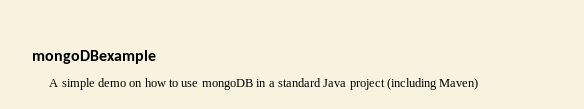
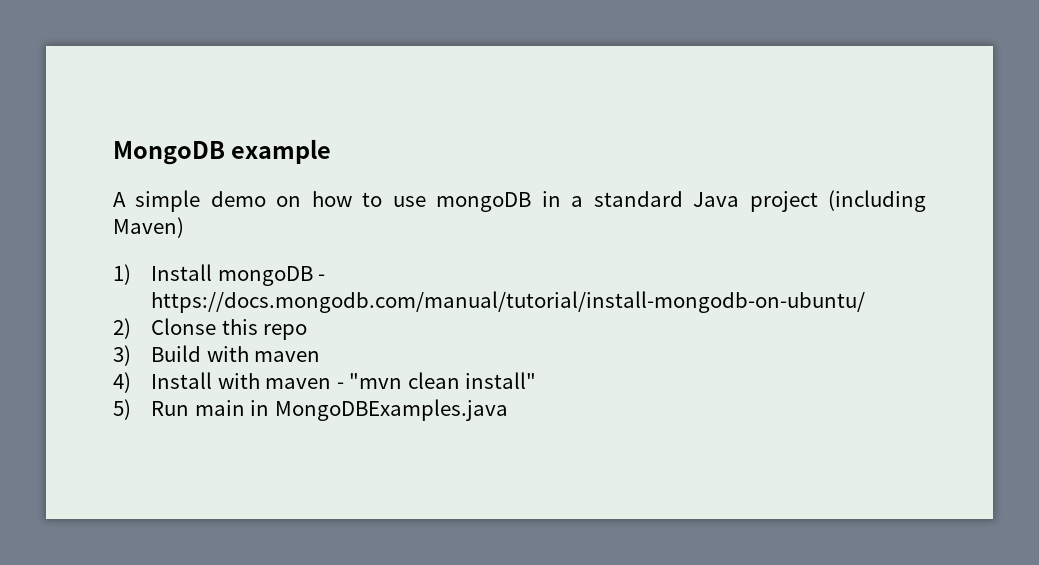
[32,50,156,64] mongoDBexample -> [113,139,332,165] MongoDB example
(479, 84) none -> [113,264,326,286] [151,291,866,313] [113,318,308,340] [113,345,321,366] [113,372,537,393] [113,399,508,421] // 1) Install mongoDB - https://docs.mongodb.com/manual/tutorial/install-mongodb-on-ubuntu/ // 2) Clonse this repo // 3) Build with maven // 4) Install with maven - "mvn clean install" // 5) Run main in MongoDBExamples.java

